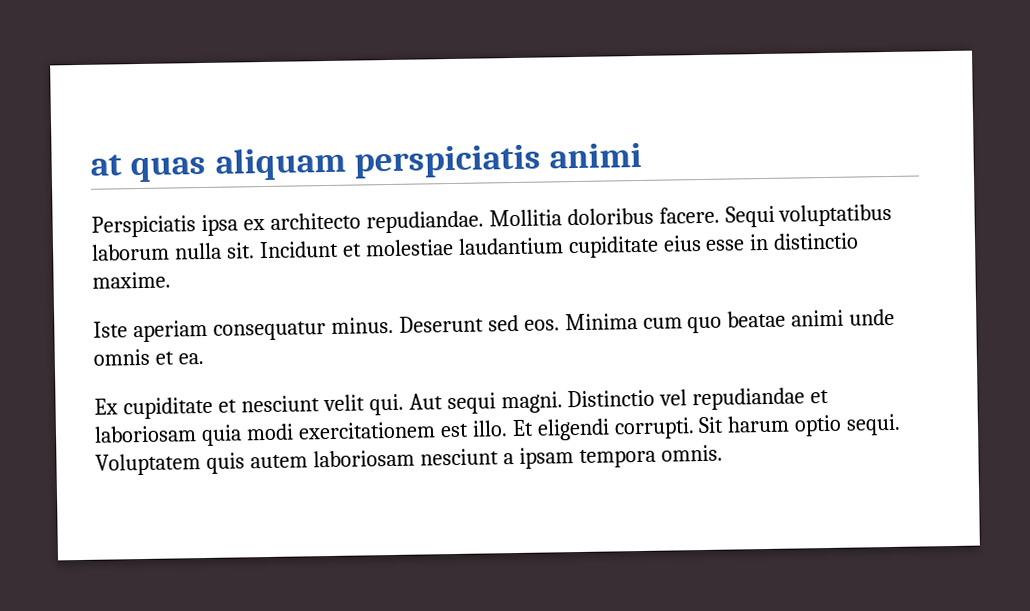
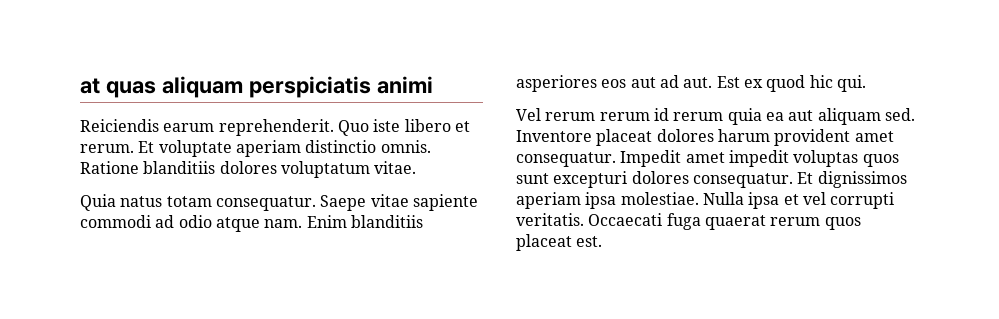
[91,203,893,238] [91,232,860,261] [92,271,171,289] [93,308,896,343] [93,348,204,366] [94,387,830,420] [94,413,902,447] [95,444,723,476] Perspiciatis ipsa ex architecto repudiandae. Mollitia doloribus facere. Sequi voluptatibus laborum nulla sit. Incidunt et molestiae laudantium cupiditate eius esse in distinctio maxime. // Iste aperiam consequatur minus. Deserunt sed eos. Minima cum quo beatae animi unde omnis et ea. // Ex cupiditate et nesciunt velit qui. Aut sequi magni. Distinctio vel repudiandae et laboriosam quia modi exercitationem est illo. Et eligendi corrupti. Sit harum optio sequi. Voluptatem quis autem laboriosam nesciunt a ipsam tempora omnis. -> [80,119,470,136] [80,140,431,157] [80,161,417,178] [80,194,478,211] [80,215,423,232] [516,75,866,92] [516,108,915,125] [516,129,894,146] [516,150,899,167] [516,171,907,188] [516,192,895,209] [516,213,861,230] [516,234,603,251] Reiciendis earum reprehenderit. Quo iste libero et rerum. Et voluptate aperiam distinctio omnis. Ratione blanditiis dolores voluptatum vitae. // Quia natus totam consequatur. Saepe vitae sapiente commodi ad odio atque nam. Enim blanditiis asperiores eos aut ad aut. Est ex quod hic qui. // Vel rerum rerum id rerum quia ea aut aliquam sed. Inventore placeat dolores harum provident amet consequatur. Impedit amet impedit voluptas quos sunt excepturi dolores consequatur. Et dignissimos aperiam ipsa molestiae. Nulla ipsa et vel corrupti veritatis. Occaecati fuga quaerat rerum quos placeat est.

